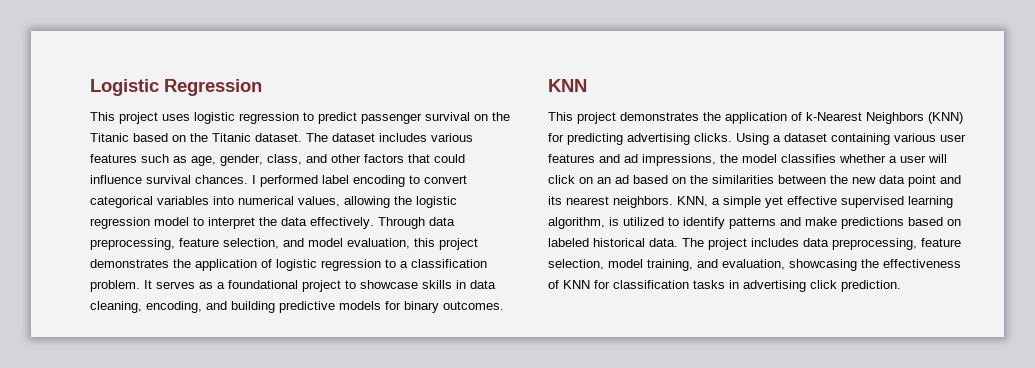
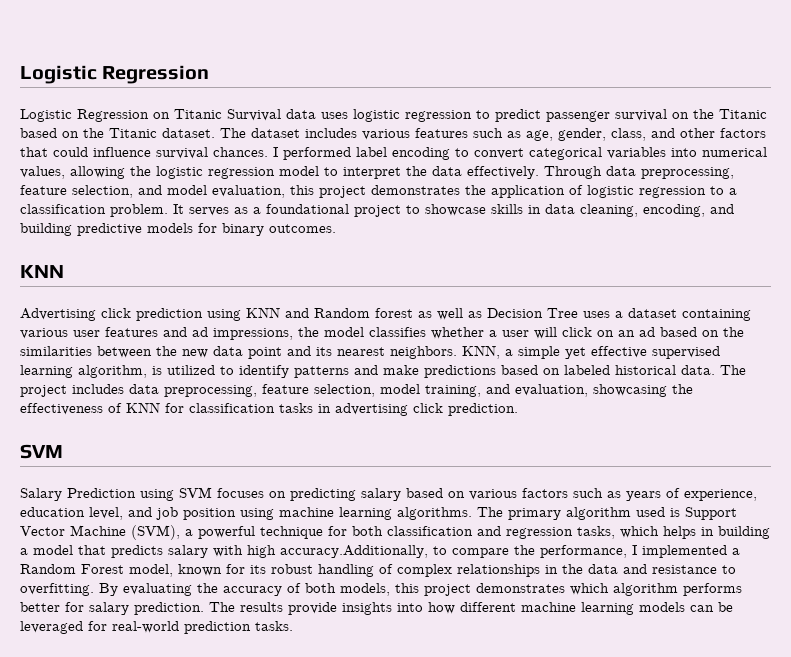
[90,112,158,124] This project -> [20,109,316,122] Logistic Regression on Titanic Survival data
[548,112,963,124] [548,133,769,145] This project demonstrates the application of k-Nearest Neighbors (KNN) for predicting advertising clicks. Using -> [20,307,610,321] Advertising click prediction using KNN and Random forest as well as Decision Tree uses
(901, 286) none -> [20,444,63,459] [20,487,757,501] [20,507,737,520] [20,525,770,540] [20,545,740,558] [20,564,736,577] [20,583,742,596] [20,602,733,615] [20,621,293,634] // SVM // Salary Prediction using SVM focuses on predicting salary based on various factors such as years of experience, education level, and job position using machine learning algorithms. The primary algorithm used is Support Vector Machine (SVM), a powerful technique for both classification and regression tasks, which helps in building a model that predicts salary with high accuracy.Additionally, to compare the performance, I implemented a Random Forest model, known for its robust handling of complex relationships in the data and resistance to overfitting. By evaluating the accuracy of both models, this project demonstrates which algorithm performs better for salary prediction. The results provide insights into how different machine learning models can be leveraged for real-world prediction tasks.

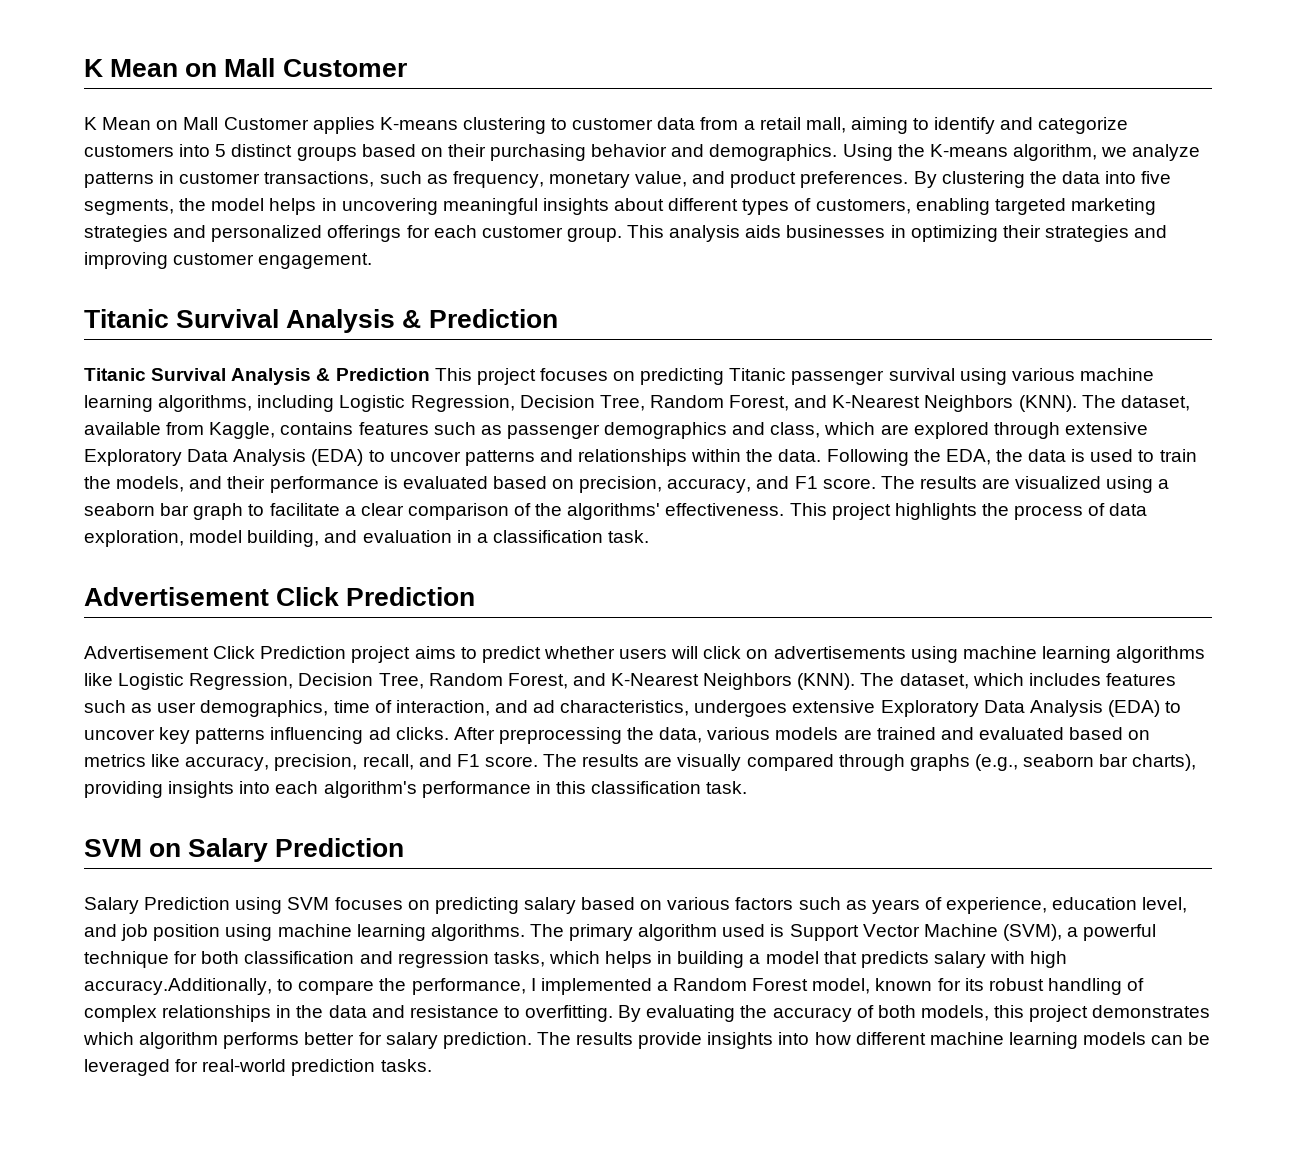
[20,65,210,84] [20,109,767,122] [20,128,766,141] [20,147,767,160] [20,166,734,179] [20,185,737,198] [20,204,734,217] [20,223,336,236] [20,265,64,278] [20,307,751,321] [20,327,744,340] [20,345,720,359] [20,365,746,378] [20,384,693,397] [20,402,518,416] [20,444,63,459] Logistic Regression // Logistic Regression on Titanic Survival data uses logistic regression to predict passenger survival on the Titanic based on the Titanic dataset. The dataset includes various features such as age, gender, class, and other factors that could influence survival chances. I performed label encoding to convert categorical variables into numerical values, allowing the logistic regression model to interpret the data effectively. Through data preprocessing, feature selection, and model evaluation, this project demonstrates the application of logistic regression to a classification problem. It serves as a foundational project to showcase skills in data cleaning, encoding, and building predictive models for binary outcomes. // KNN // Advertising click prediction using KNN and Random forest as well as Decision Tree uses a dataset containing various user features and ad impressions, the model classifies whether a user will click on an ad based on the similarities between the new data point and its nearest neighbors. KNN, a simple yet effective supervised learning algorithm, is utilized to identify patterns and make predictions based on labeled historical data. The project includes data preprocessing, feature selection, model training, and evaluation, showcasing the effectiveness of KNN for classification tasks in advertising click prediction. // SVM -> [84,58,407,77] [84,117,1129,134] [84,144,1201,161] [84,171,1172,188] [84,198,1156,215] [84,225,1168,242] [84,252,373,269] [84,309,558,333] [84,368,1154,385] [84,395,1190,412] [84,422,1148,439] [84,449,1197,466] [84,476,1170,493] [84,503,1148,520] [84,530,650,547] [84,587,476,606] [84,646,1206,663] [84,673,1176,690] [84,700,1182,717] [84,727,1151,744] [84,754,1197,771] [84,781,748,798] [84,838,405,862] K Mean on Mall Customer // K Mean on Mall Customer applies K-means clustering to customer data from a retail mall, aiming to identify and categorize customers into 5 distinct groups based on their purchasing behavior and demographics. Using the K-means algorithm, we analyze patterns in customer transactions, such as frequency, monetary value, and product preferences. By clustering the data into five segments, the model helps in uncovering meaningful insights about different types of customers, enabling targeted marketing strategies and personalized offerings for each customer group. This analysis aids businesses in optimizing their strategies and improving customer engagement. // Titanic Survival Analysis & Prediction // Titanic Survival Analysis & Prediction This project focuses on predicting Titanic passenger survival using various machine learning algorithms, including Logistic Regression, Decision Tree, Random Forest, and K-Nearest Neighbors (KNN). The dataset, available from Kaggle, contains features such as passenger demographics and class, which are explored through extensive Exploratory Data Analysis (EDA) to uncover patterns and relationships within the data. Following the EDA, the data is used to train the models, and their performance is evaluated based on precision, accuracy, and F1 score. The results are visualized using a seaborn bar graph to facilitate a clear comparison of the algorithms' effectiveness. This project highlights the process of data exploration, model building, and evaluation in a classification task. // Advertisement Click Prediction // Advertisement Click Prediction project aims to predict whether users will click on advertisements using machine learning algorithms like Logistic Regression, Decision Tree, Random Forest, and K-Nearest Neighbors (KNN). The dataset, which includes features such as user demographics, time of interaction, and ad characteristics, undergoes extensive Exploratory Data Analysis (EDA) to uncover key patterns influencing ad clicks. After preprocessing the data, various models are trained and evaluated based on metrics like accuracy, precision, recall, and F1 score. The results are visually compared through graphs (e.g., seaborn bar charts), providing insights into each algorithm's performance in this classification task. // SVM on Salary Prediction

